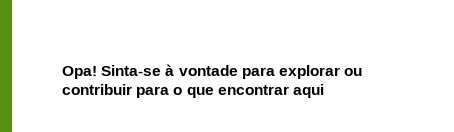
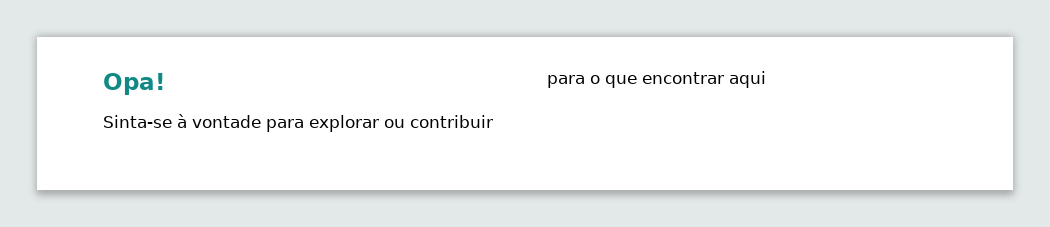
(97, 72) none -> (165, 84) //

